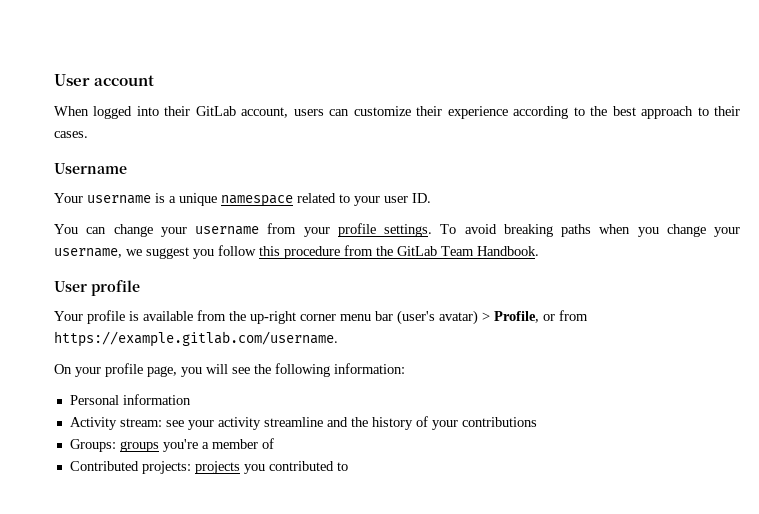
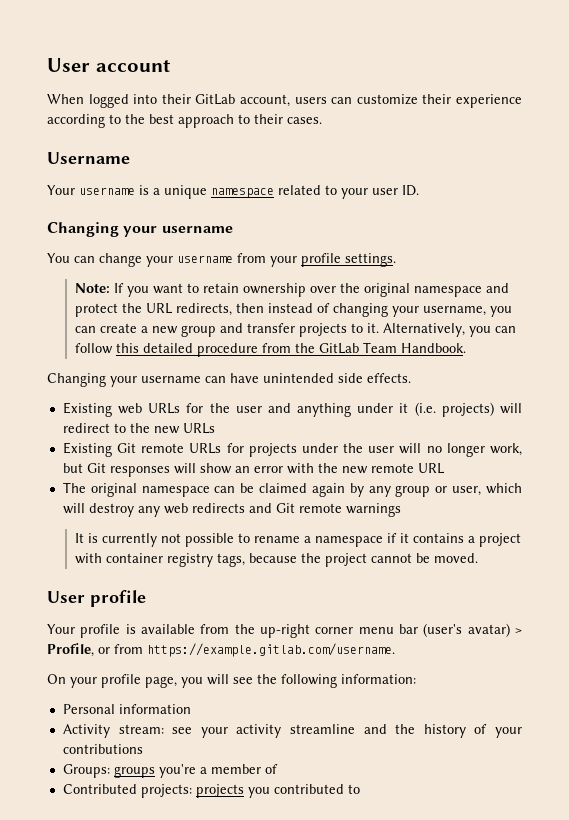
(431, 198) none -> [47,222,233,237] // Changing your username
[440,224,740,237] [54,247,214,259] To avoid breaking paths when you change your username, we suggest you -> [75,283,510,297] [75,303,513,317] [75,323,517,337] // Note: If you want to retain ownership over the original namespace and protect the URL redirects, then instead of changing your username, you can create a new group and transfer projects to it. Alternatively, you can
(280, 251) none -> [143,343,194,353] detailed
(539, 251) none -> [47,373,411,387] [62,402,523,417] [62,423,215,434] [62,442,523,457] [62,463,444,477] [62,482,522,497] [62,503,401,517] [75,533,522,547] [75,553,479,567] // Changing your username can have unintended side effects. // Existing web URLs for the user and anything under it (i.e. projects) will redirect to the new URLs // Existing Git remote URLs for projects under the user will no longer work, but Git responses will show an error with the new remote URL // The original namespace can be claimed again by any group or user, which will destroy any web redirects and Git remote warnings // It is currently not possible to rename a namespace if it contains a project with container registry tags, because the project cannot be moved.

